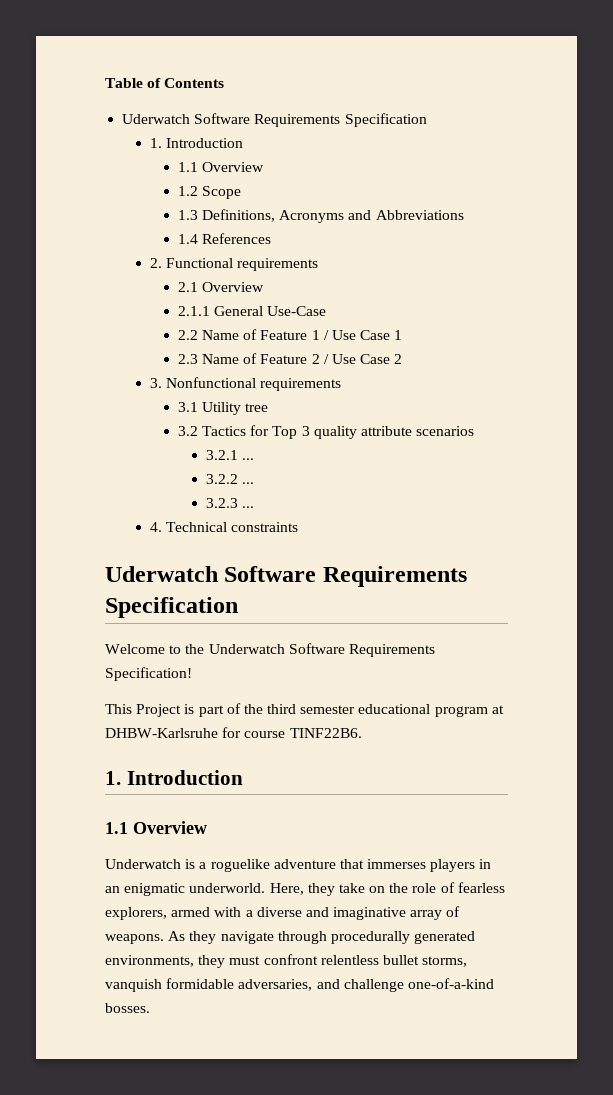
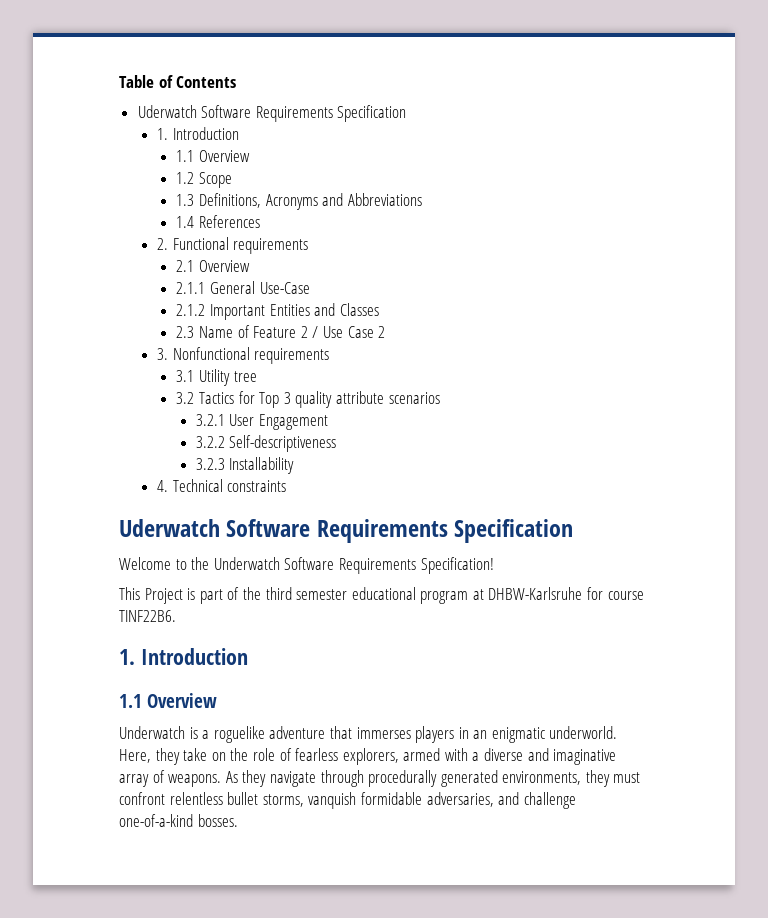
[177,329,403,340] 2.2 Name of Feature 1 / Use Case 1 -> [176,303,379,320] 2.1.2 Important Entities and Classes
[241,458,254,460] ... -> [229,414,328,430] User Engagement
[241,482,254,484] ... -> [229,435,337,452] Self-descriptiveness
[241,506,254,508] ... -> [229,457,295,474] Installability

